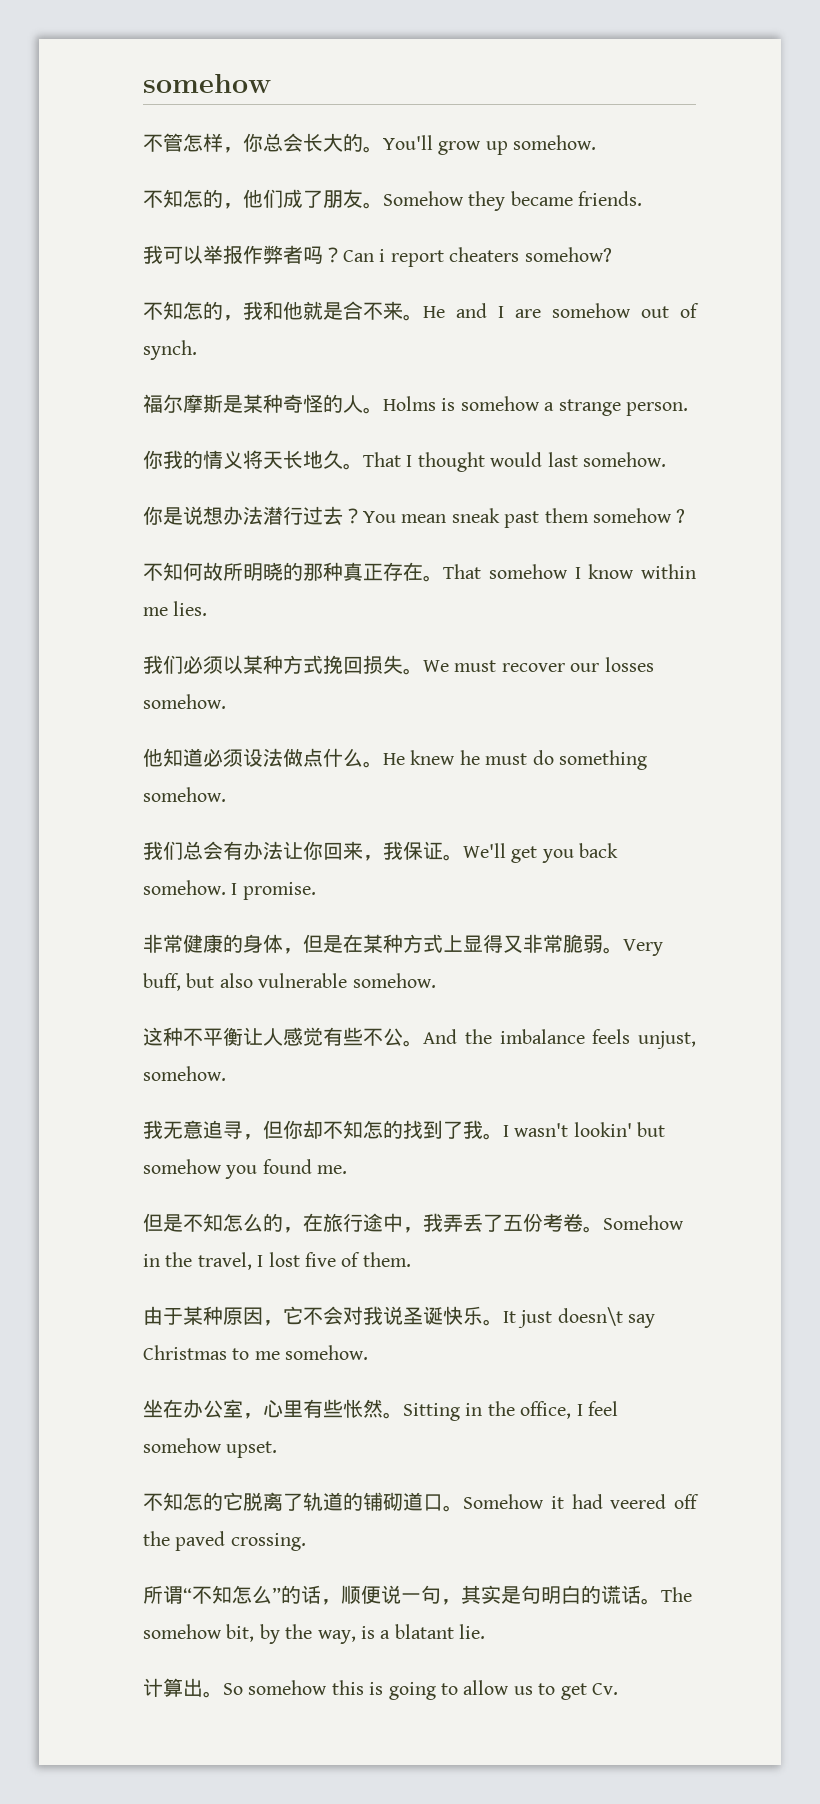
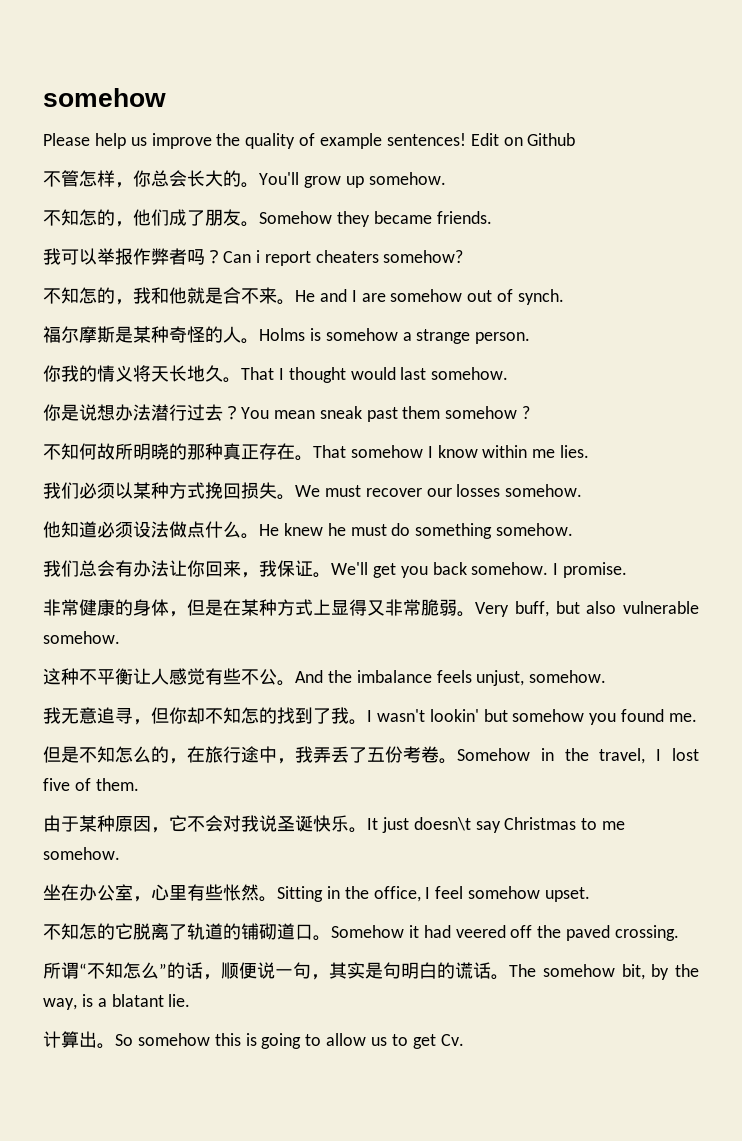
[143,74,271,93] somehow -> [43,88,166,107] [43,133,576,149] somehow // Please help us improve the quality of example sentences! Edit on Github

